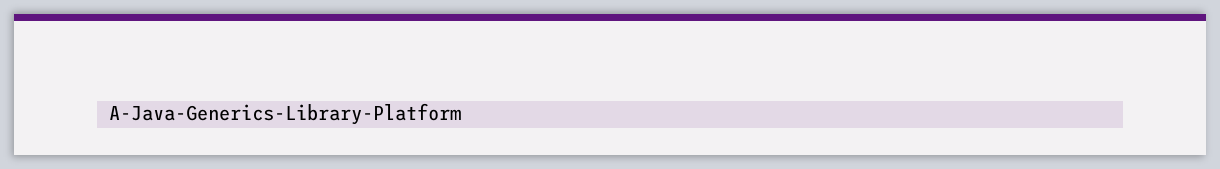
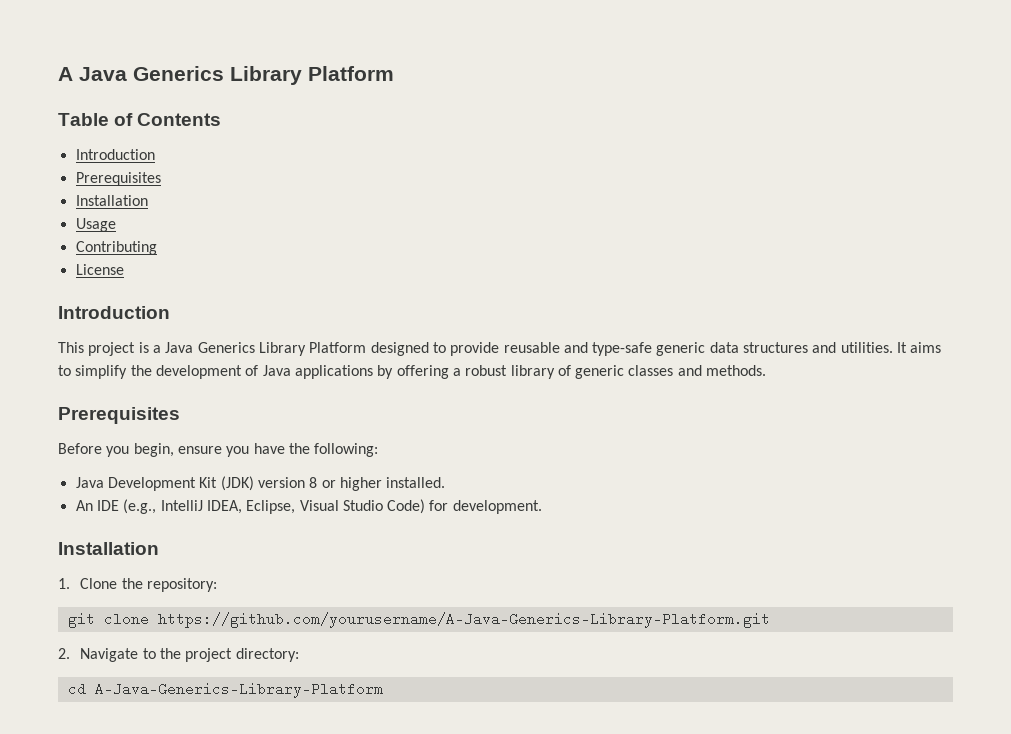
(109, 114) none -> [58,66,394,85] [58,113,222,126] [75,149,155,160] [75,172,161,186] [75,195,148,206] [75,218,116,232] [75,241,157,255] [75,264,124,275] [58,306,170,319] [58,342,942,356] [58,365,767,379] [58,407,180,424] [58,443,379,457] [75,476,446,491] [75,499,542,514] [58,542,159,555] [58,578,217,592] [67,612,770,628] [58,648,299,662] [67,682,86,696] A Java Generics Library Platform // Table of Contents // Introduction // Prerequisites // Installation // Usage // Contributing // License // Introduction // This project is a Java Generics Library Platform designed to provide reusable and type-safe generic data structures and utilities. It aims to simplify the development of Java applications by offering a robust library of generic classes and methods. // Prerequisites // Before you begin, ensure you have the following: // Java Development Kit (JDK) version 8 or higher installed. // An IDE (e.g., IntelliJ IDEA, Eclipse, Visual Studio Code) for development. // Installation // 1. Clone the repository: // git clone https://github.com/yourusername/A-Java-Generics-Library-Platform.git // 2. Navigate to the project directory: // cd

